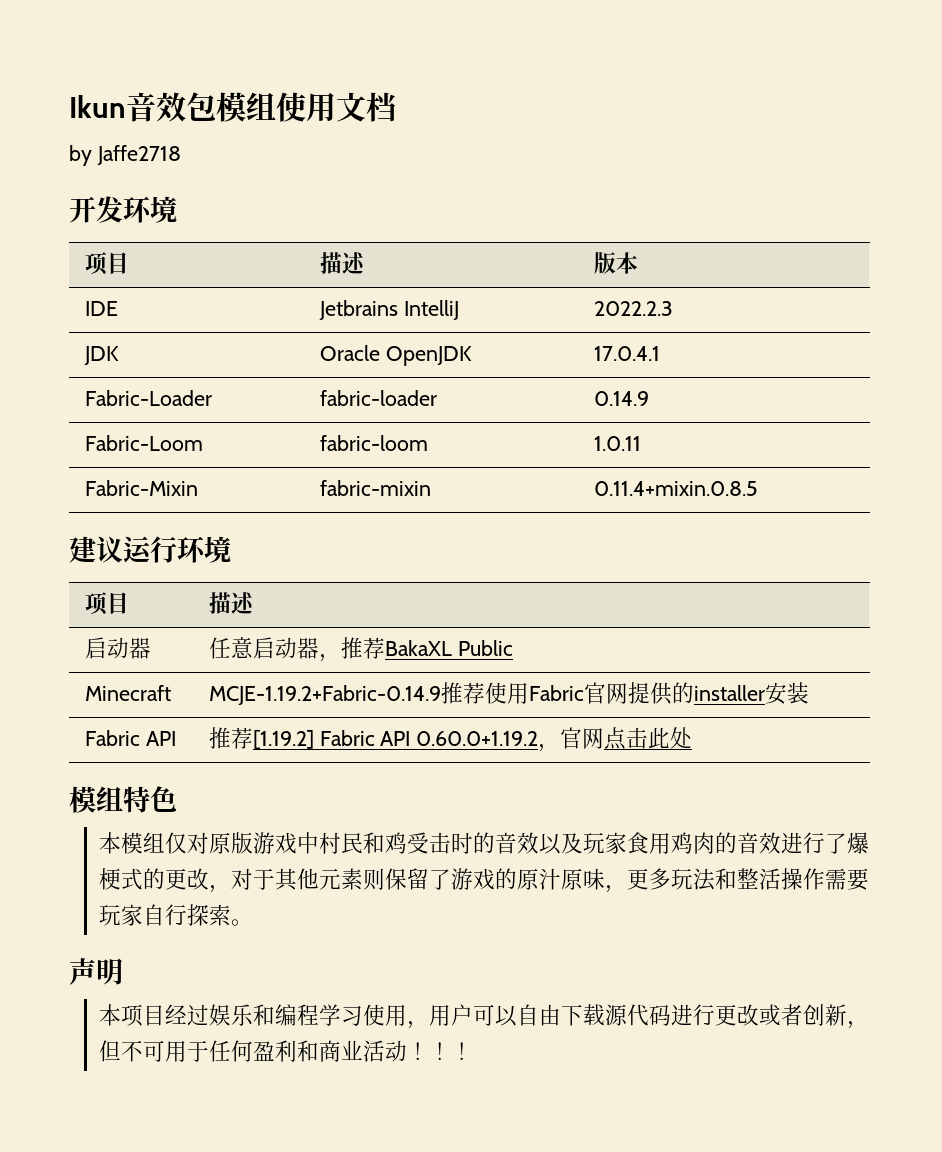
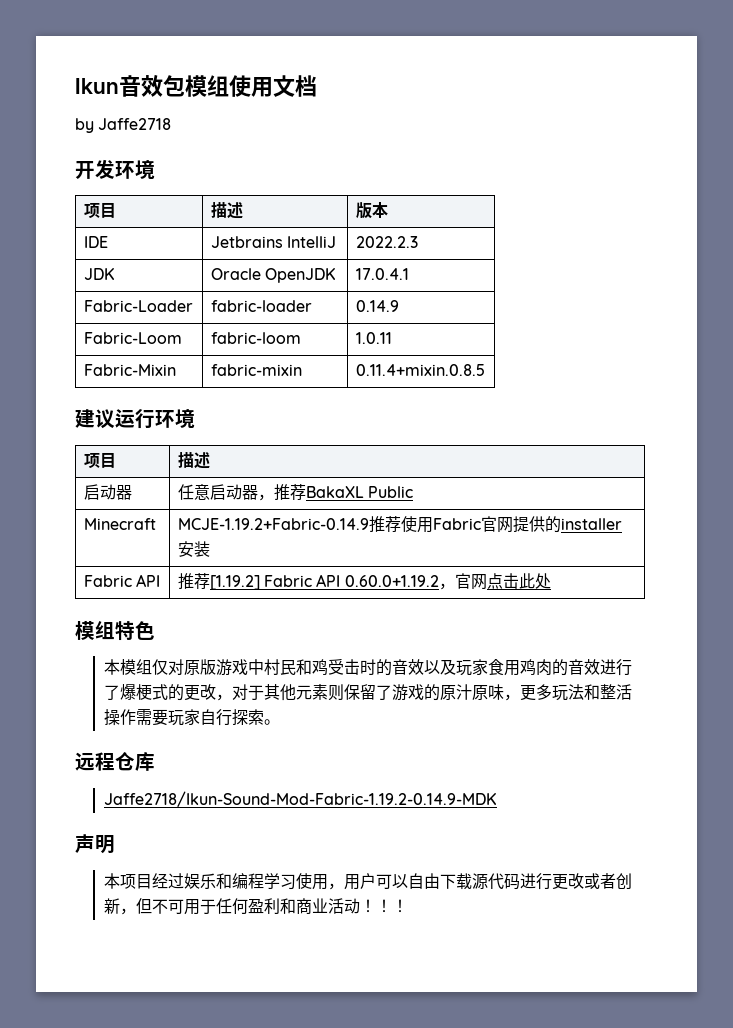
(253, 922) none -> [75,752,155,771] [104,791,498,807] // 远程仓库 // Jaffe2718/Ikun-Sound-Mod-Fabric-1.19.2-0.14.9-MDK

